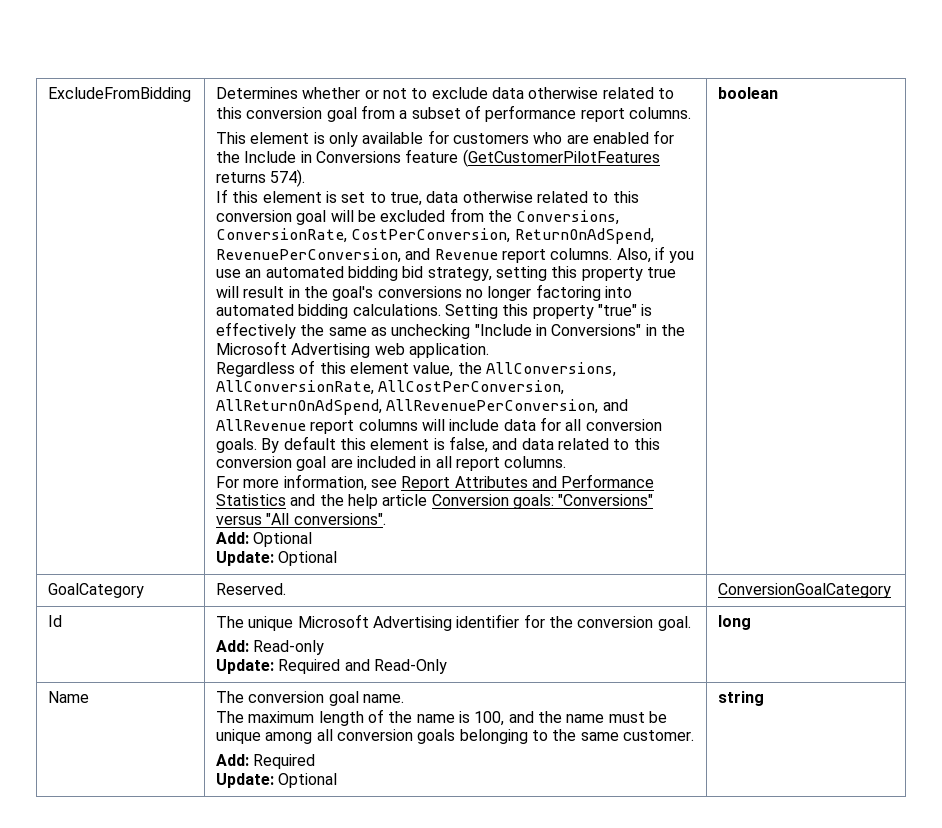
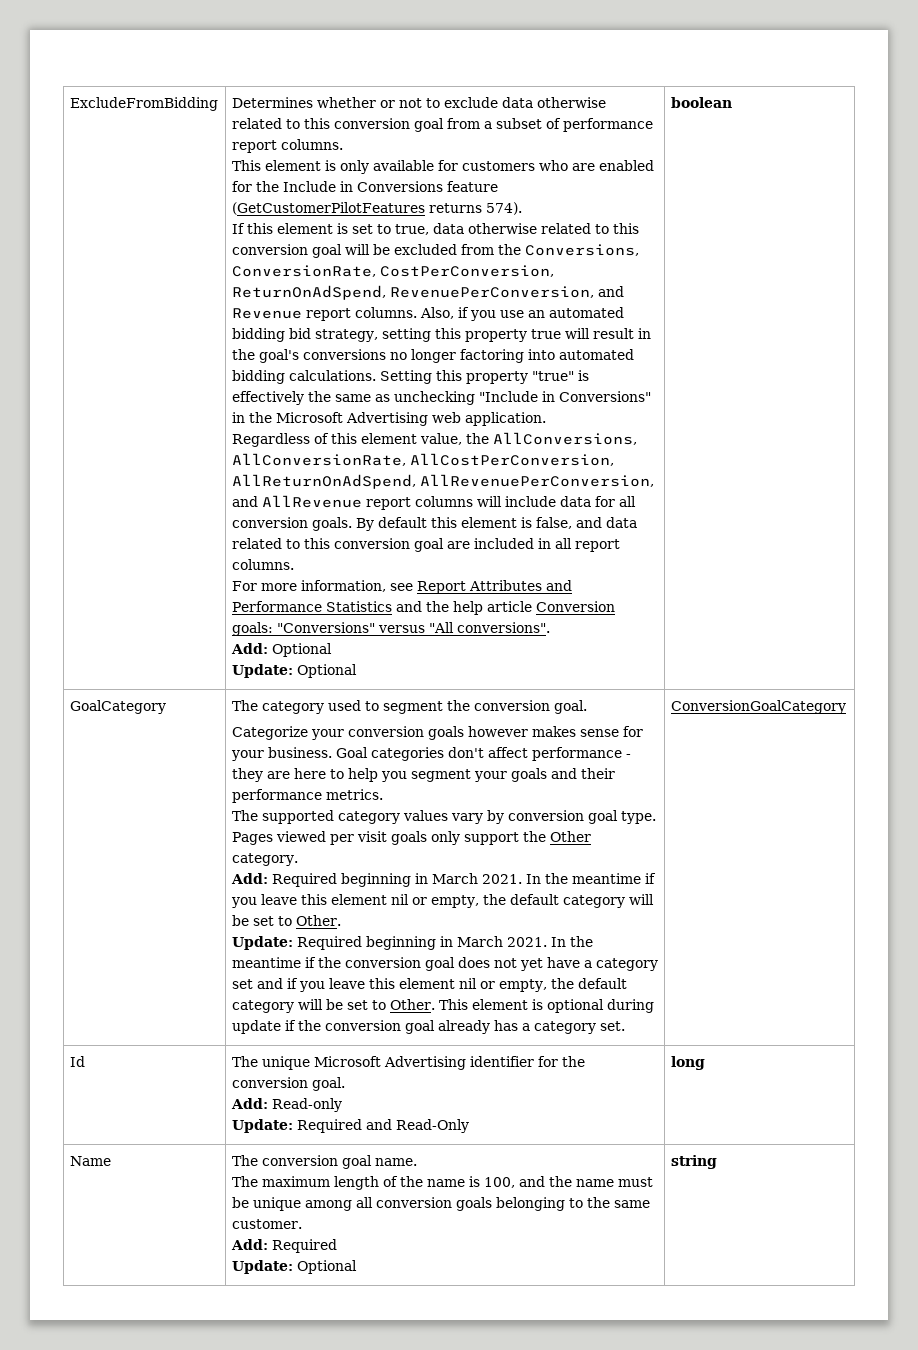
[216,583,287,595] Reserved. -> [231,700,587,714] [231,726,643,740] [230,747,631,761] [231,768,615,782] [231,789,383,803] [231,810,656,824] [231,831,591,845] [231,853,298,866] [230,873,656,887] [230,894,654,908] [231,915,341,926] [231,936,593,950] [231,957,658,971] [231,978,627,992] [231,999,654,1013] [231,1020,625,1034] The category used to segment the conversion goal. // Categorize your conversion goals however makes sense for your business. Goal categories don't affect performance - they are here to help you segment your goals and their performance metrics. // The supported category values vary by conversion goal type. Pages viewed per visit goals only support the Other category. // Add: Required beginning in March 2021. In the meantime if you leave this element nil or empty, the default category will be set to Other. // Update: Required beginning in March 2021. In the meantime if the conversion goal does not yet have a category set and if you leave this element nil or empty, the default category will be set to Other. This element is optional during update if the conversion goal already has a category set.

